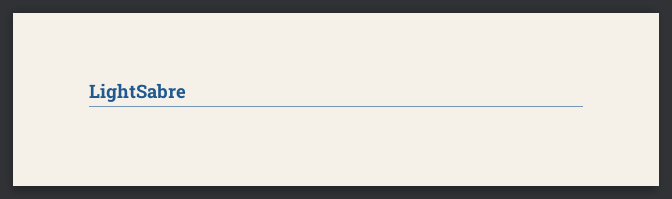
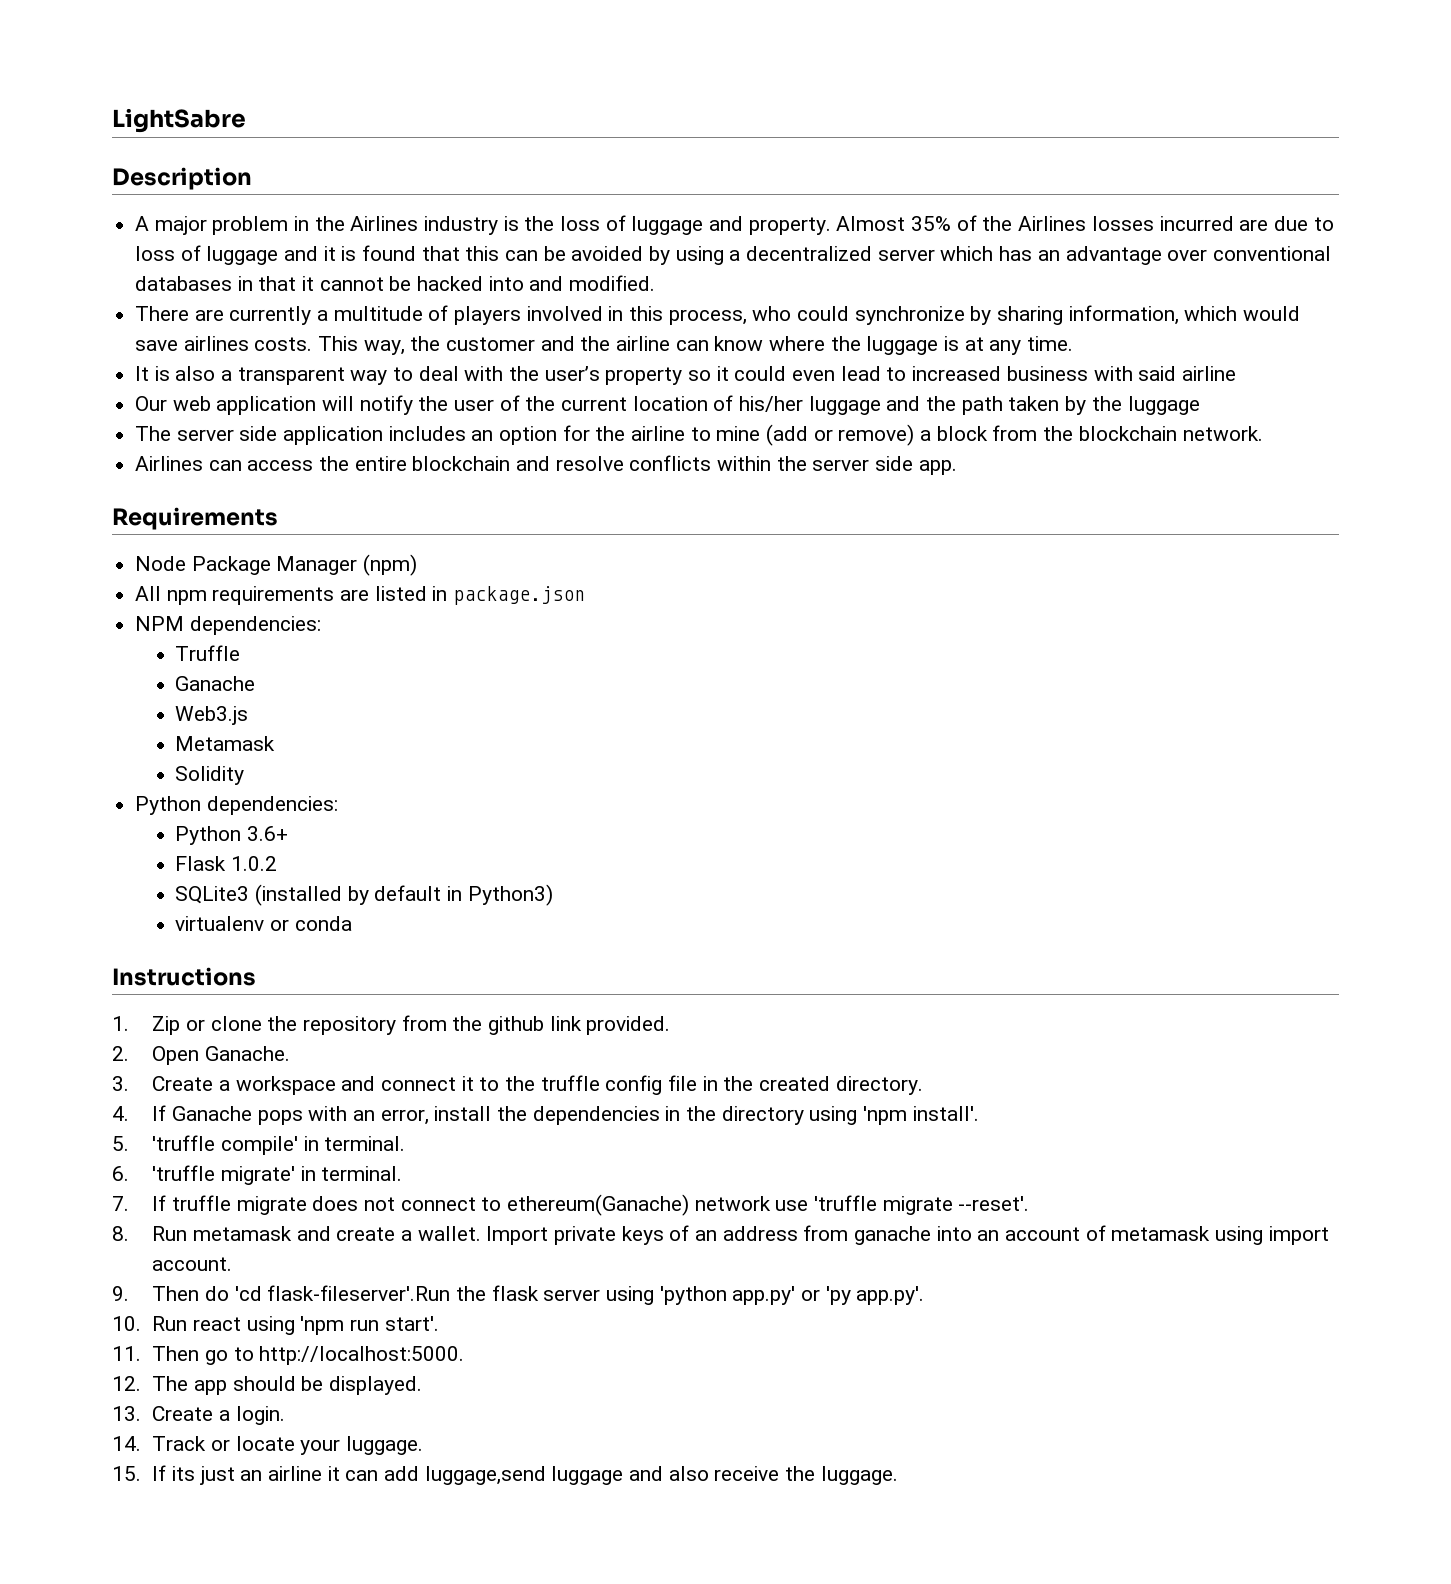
(186, 92) none -> [112,167,252,190] [135,215,1334,235] [135,245,1331,265] [135,275,656,291] [135,305,1301,325] [135,336,1074,355] [135,366,1236,385] [135,395,1200,415] [135,424,1263,446] [135,455,957,475] [112,507,278,530] [135,554,418,576] [135,586,586,605] [135,616,321,635] [175,645,241,661] [175,676,256,691] [175,706,249,725] [175,736,276,751] [175,766,245,785] [135,796,338,815] [175,826,289,845] [175,856,278,871] [175,884,553,906] [175,916,352,931] [112,967,256,986] [112,1015,671,1035] [112,1046,291,1065] [112,1075,923,1095] [112,1105,979,1125] [112,1135,406,1155] [112,1165,403,1185] [112,1194,1030,1216] [112,1225,1329,1245] [152,1257,233,1271] [112,1285,925,1305] [112,1316,439,1335] [112,1346,465,1365] [112,1376,423,1395] [112,1406,285,1425] [112,1436,424,1455] [112,1465,898,1485] // Description // A major problem in the Airlines industry is the loss of luggage and property. Almost 35% of the Airlines losses incurred are due to loss of luggage and it is found that this can be avoided by using a decentralized server which has an advantage over conventional databases in that it cannot be hacked into and modified. // There are currently a multitude of players involved in this process, who could synchronize by sharing information, which would save airlines costs. This way, the customer and the airline can know where the luggage is at any time. // It is also a transparent way to deal with the user’s property so it could even lead to increased business with said airline // Our web application will notify the user of the current location of his/her luggage and the path taken by the luggage // The server side application includes an option for the airline to mine (add or remove) a block from the blockchain network. // Airlines can access the entire blockchain and resolve conflicts within the server side app. // Requirements // Node Package Manager (npm) // All npm requirements are listed in package.json // NPM dependencies: // Truffle // Ganache // Web3.js // Metamask // Solidity // Python dependencies: // Python 3.6+ // Flask 1.0.2 // SQLite3 (installed by default in Python3) // virtualenv or conda // Instructions // 1. Zip or clone the repository from the github link provided. // 2. Open Ganache. // 3. Create a workspace and connect it to the truffle config file in the created directory. // 4. If Ganache pops with an error, install the dependencies in the directory using 'npm install'. // 5. 'truffle compile' in terminal. // 6. 'truffle migrate' in terminal. // 7. If truffle migrate does not connect to ethereum(Ganache) network use 'truffle migrate --reset'. // 8. Run metamask and create a wallet. Import private keys of an address from ganache into an account of metamask using import account. // 9. Then do 'cd flask-fileserver'.Run the flask server using 'python app.py' or 'py app.py'. // 10. Run react using 'npm run start'. // 11. Then go to http://localhost:5000. // 12. The app should be displayed. // 13. Create a login. // 14. Track or locate your luggage. // 15. If its just an airline it can add luggage,send luggage and also receive the luggage.

